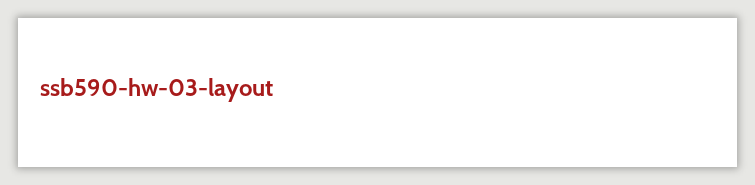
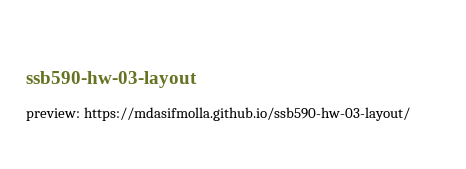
(273, 90) none -> [26,107,410,121] // preview: https://mdasifmolla.github.io/ssb590-hw-03-layout/

